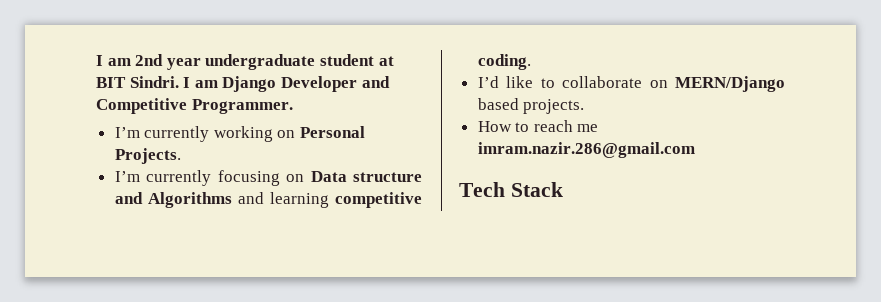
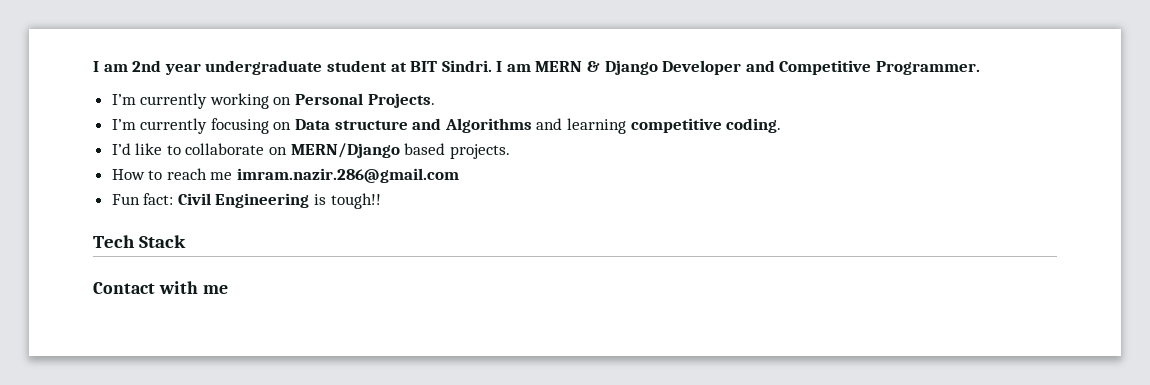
(218, 84) none -> [535,61,601,72] MERN &
(695, 150) none -> [111,193,381,209] // Fun fact: Civil Engineering is tough!!
(563, 189) none -> [93,281,228,294] // Contact with me

